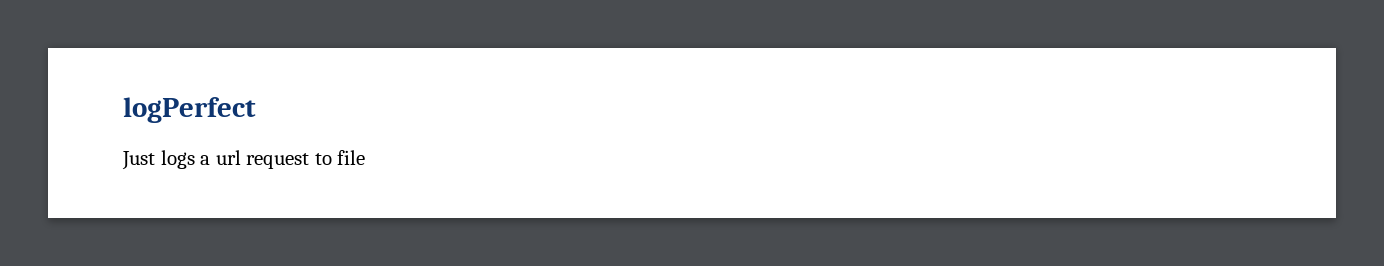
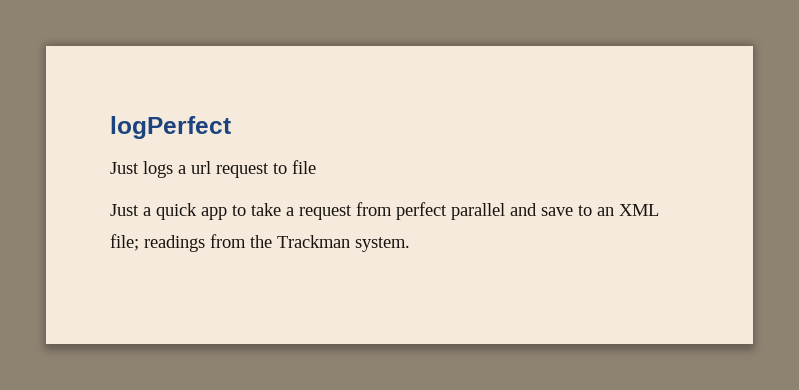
(366, 157) none -> [110,202,659,220] [110,234,410,252] // Just a quick app to take a request from perfect parallel and save to an XML file; readings from the Trackman system.

